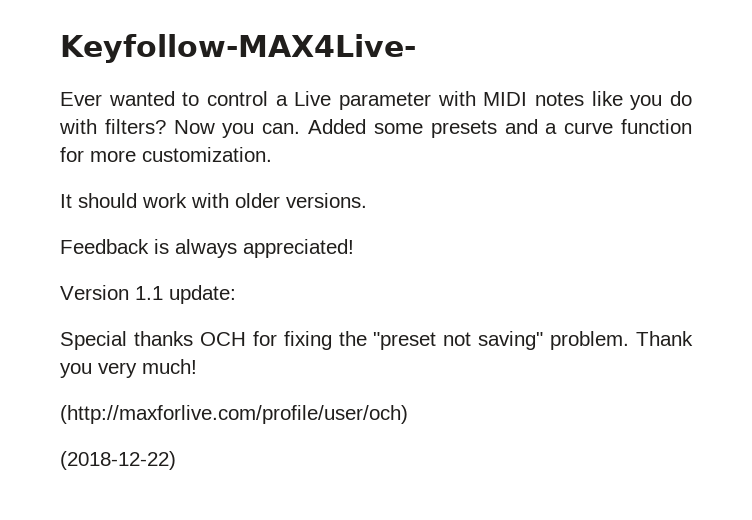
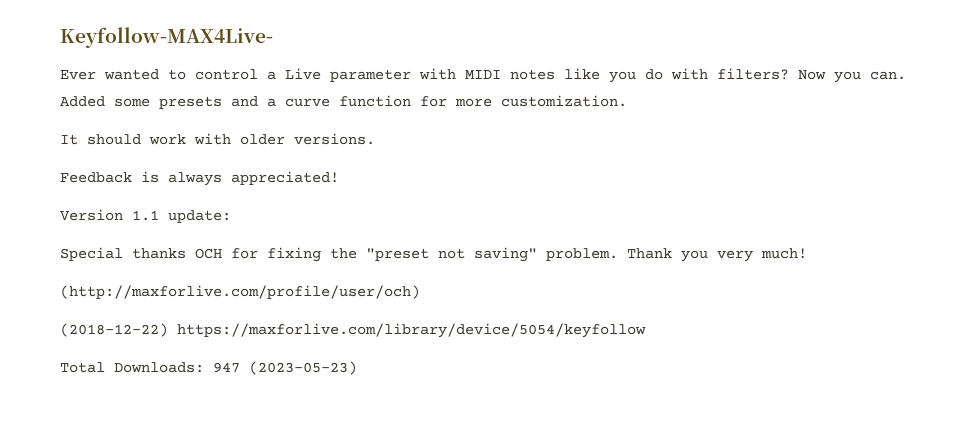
(176, 460) none -> [177,323,646,338] [60,361,357,375] https://maxforlive.com/library/device/5054/keyfollow // Total Downloads: 947 (2023-05-23)

